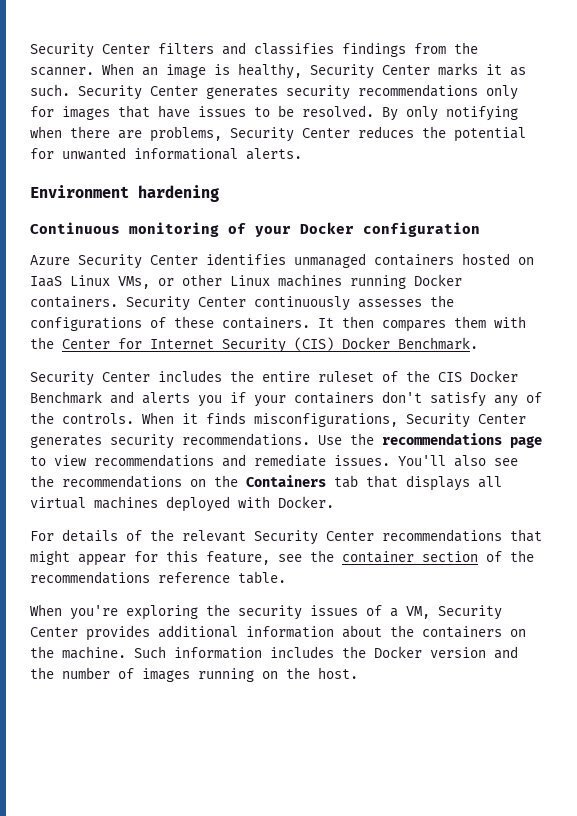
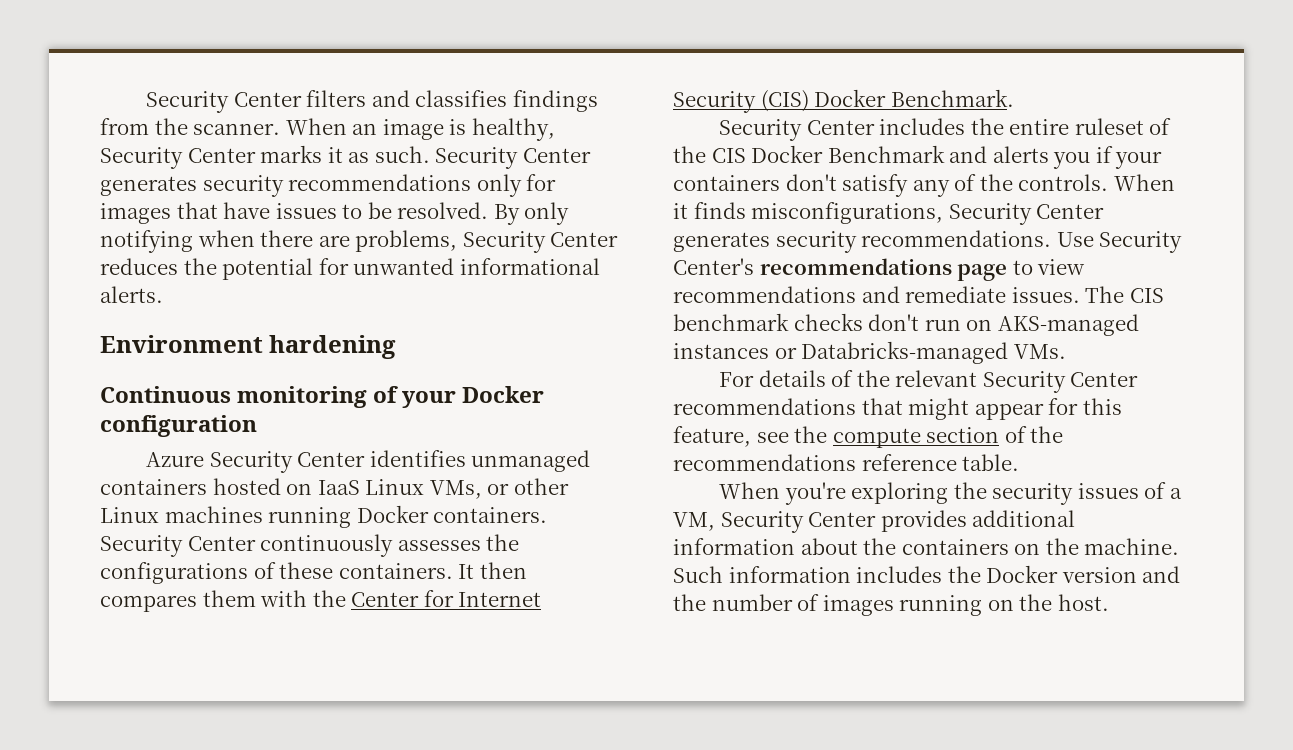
[350,433,374,445] the -> [1099,231,1183,253] [673,258,754,275] Security Center's
[398,455,518,467] [30,475,502,491] [30,496,334,512] You'll also see the recommendations on the Containers tab that displays all virtual machines deployed with Docker. -> [1085,286,1164,303] [673,313,1139,336] [673,341,1066,364] The CIS benchmark checks don't run on AKS-managed instances or Databricks-managed VMs.
[342,551,414,563] container -> [832,428,921,448] compute

